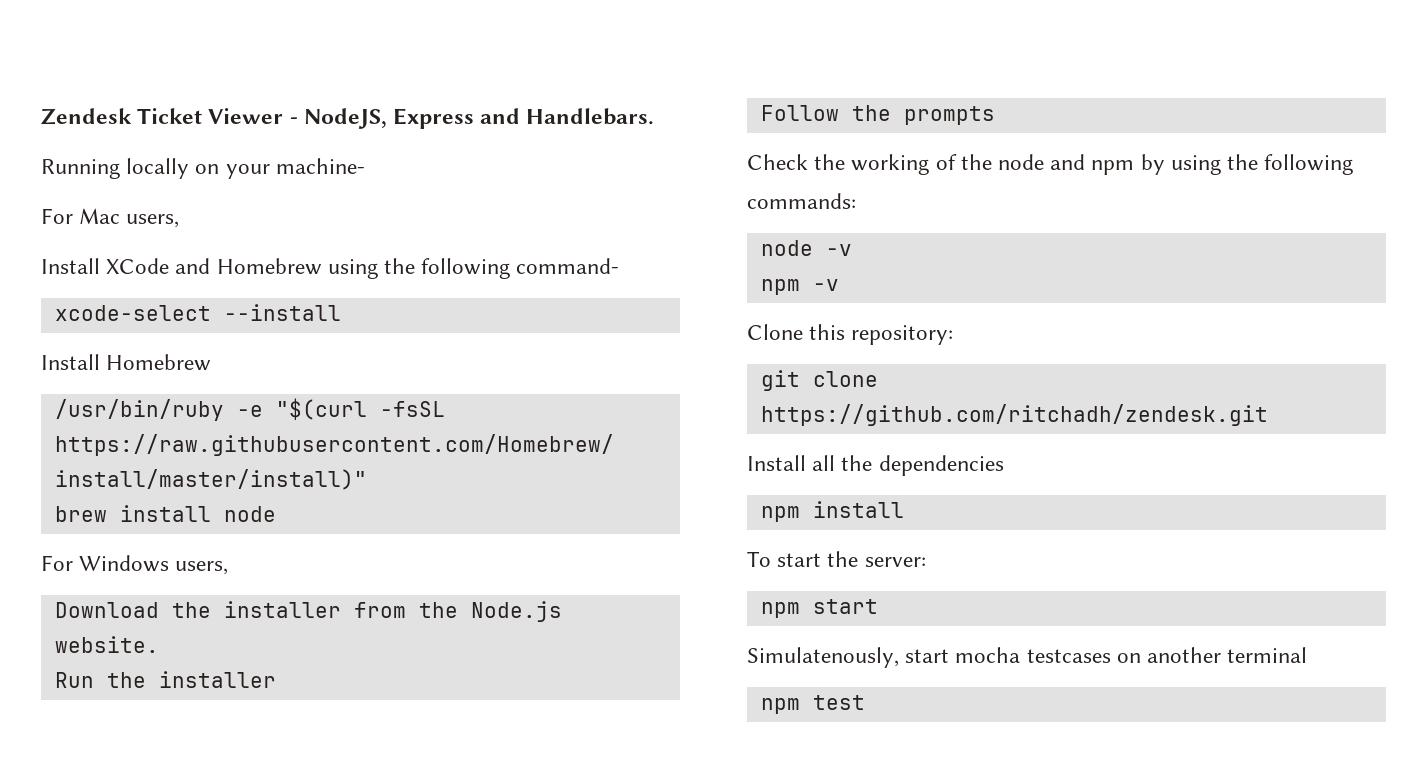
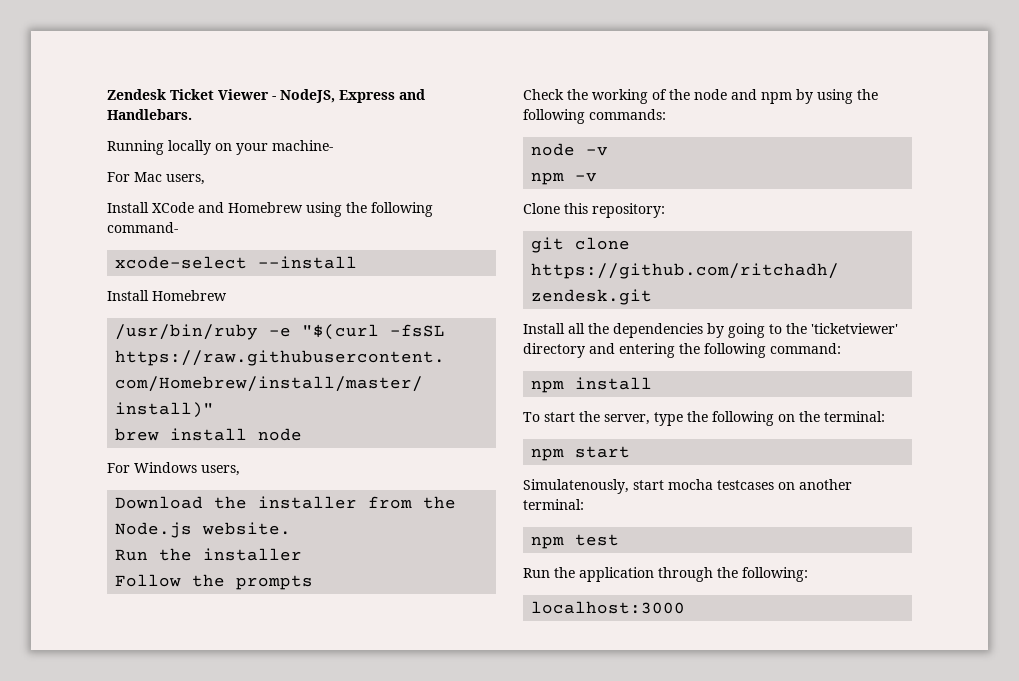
(1004, 465) none -> [707,323,898,338] [523,343,841,358] by going to the 'ticketviewer' directory and entering the following command:
[864,557,926,567] server: -> [604,411,885,426] server, type the following on the terminal:
[1227,647,1308,663] terminal -> [523,499,584,510] terminal:
(865, 702) none -> [523,567,808,582] [531,601,686,614] // Run the application through the following: // localhost:3000

